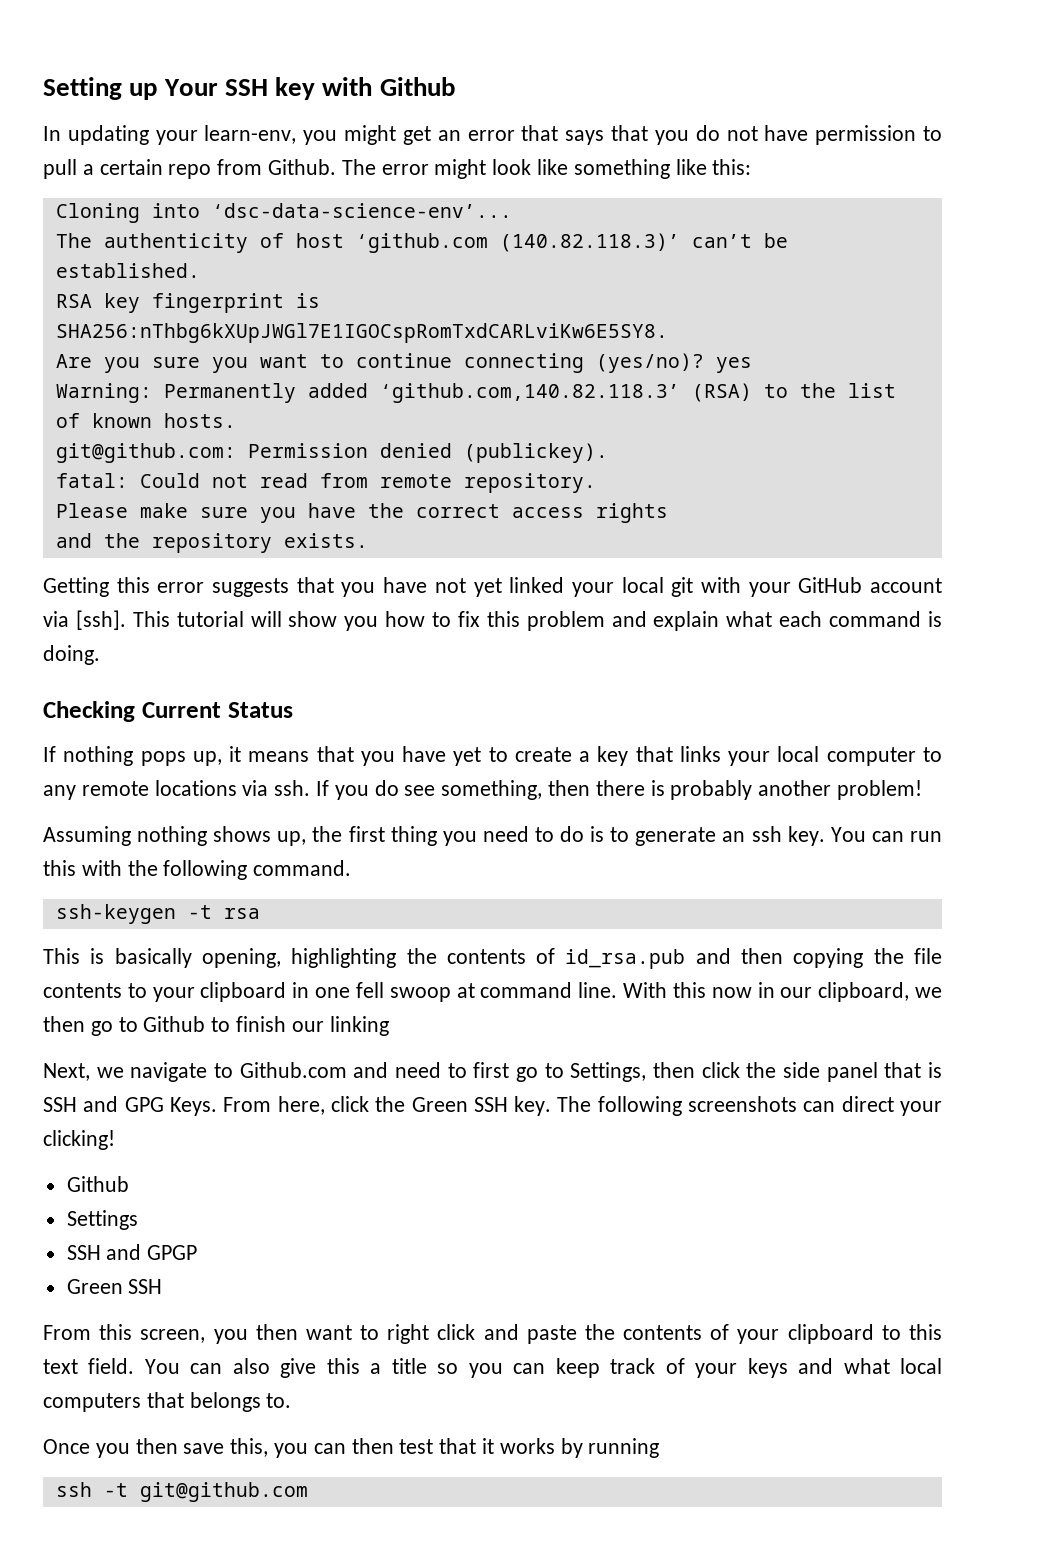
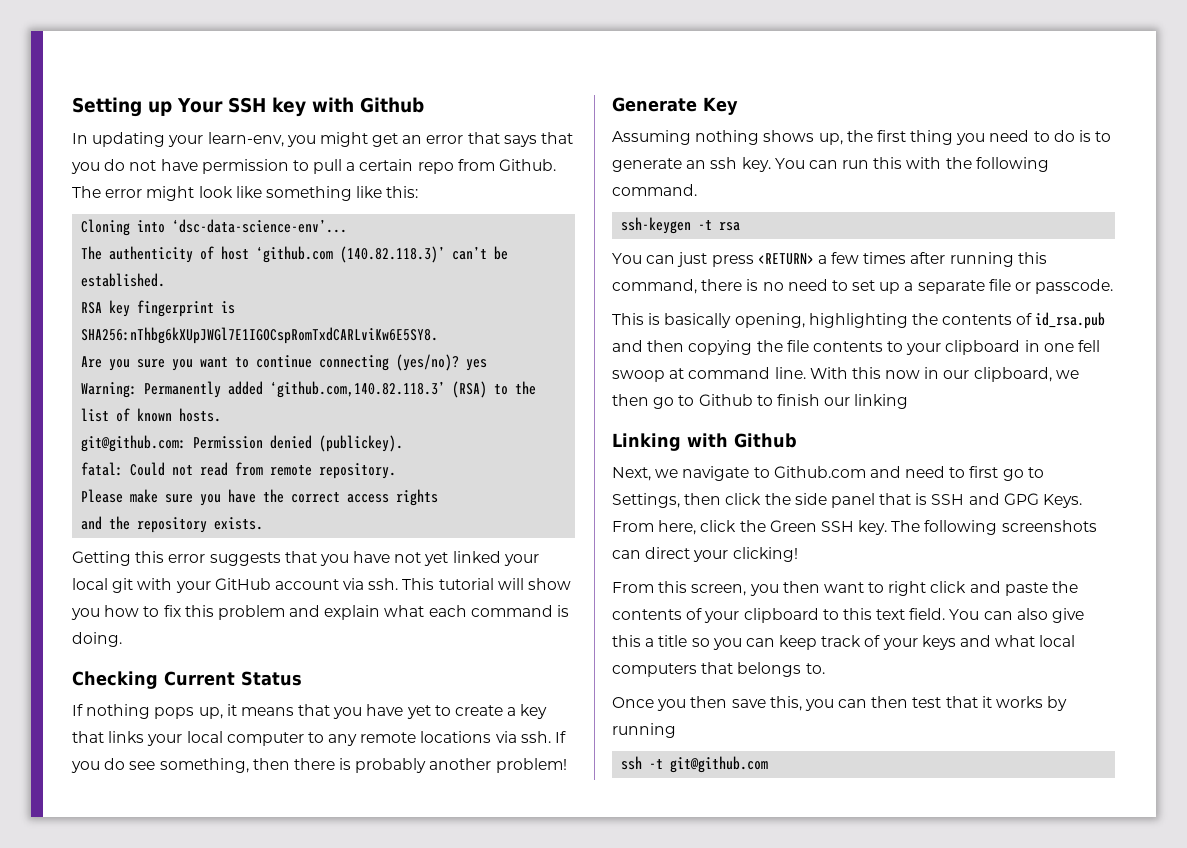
[75,610,126,630] [ssh]. -> [368,578,399,590] ssh.
(923, 790) none -> [612,97,738,115] // Generate Key
(260, 913) none -> [612,252,1047,267] [612,279,1114,294] // You can just press <RETURN> a few times after running this command, there is no need to set up a separate file or passcode.
(389, 1026) none -> [612,433,797,451] // Linking with Github
[66,1176,129,1192] [66,1210,138,1230] [66,1244,198,1260] [66,1279,163,1294] // Github // Settings // SSH and GPGP // Green SSH -> (798, 554) none

